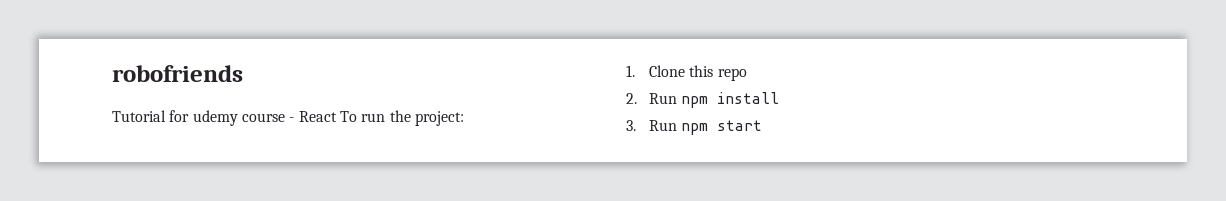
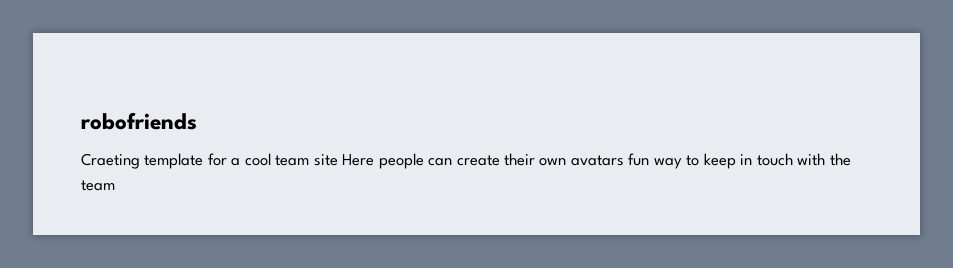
[112,110,464,126] [626,65,747,81] [626,92,780,108] [626,120,763,135] Tutorial for udemy course - React To run the project: // 1. Clone this repo // 2. Run npm install // 3. Run npm start -> [81,153,851,169] [81,180,115,191] Craeting template for a cool team site Here people can create their own avatars fun way to keep in touch with the team

